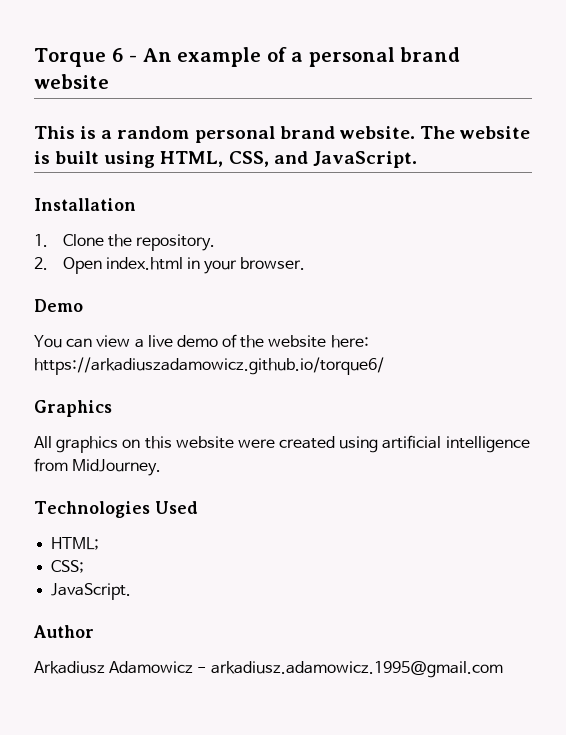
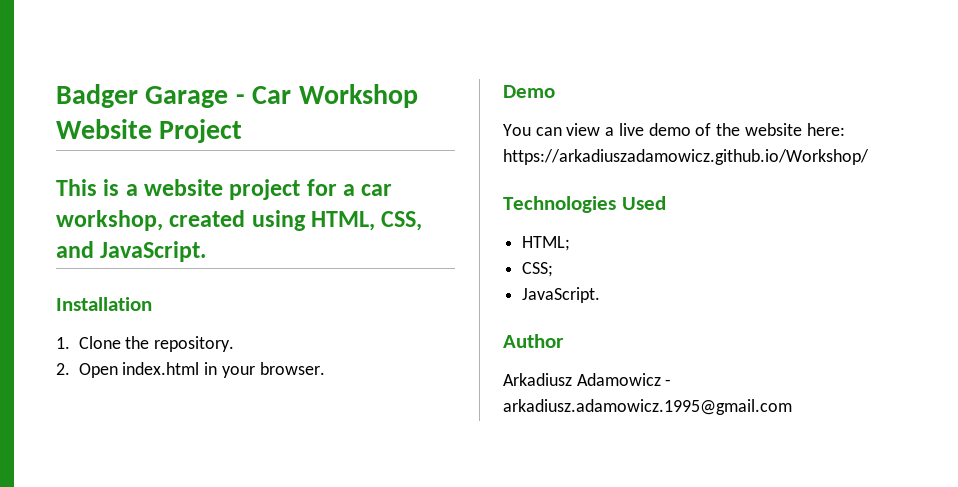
[34,47,461,67] [34,74,109,89] [34,126,531,143] [34,151,100,164] Torque 6 - An example of a personal brand website // This is a random personal brand website. The website is built -> [56,84,418,108] [56,119,243,143] [56,179,393,200] [56,210,246,231] Badger Garage - Car Workshop Website Project // This is a website project for a car workshop, created
[34,357,384,375] [34,400,112,417] [34,435,530,453] [34,458,162,476] https://arkadiuszadamowicz.github.io/torque6/ // Graphics // All graphics on this website were created using artificial intelligence from MidJourney. -> [503,149,869,165] https://arkadiuszadamowicz.github.io/Workshop/

